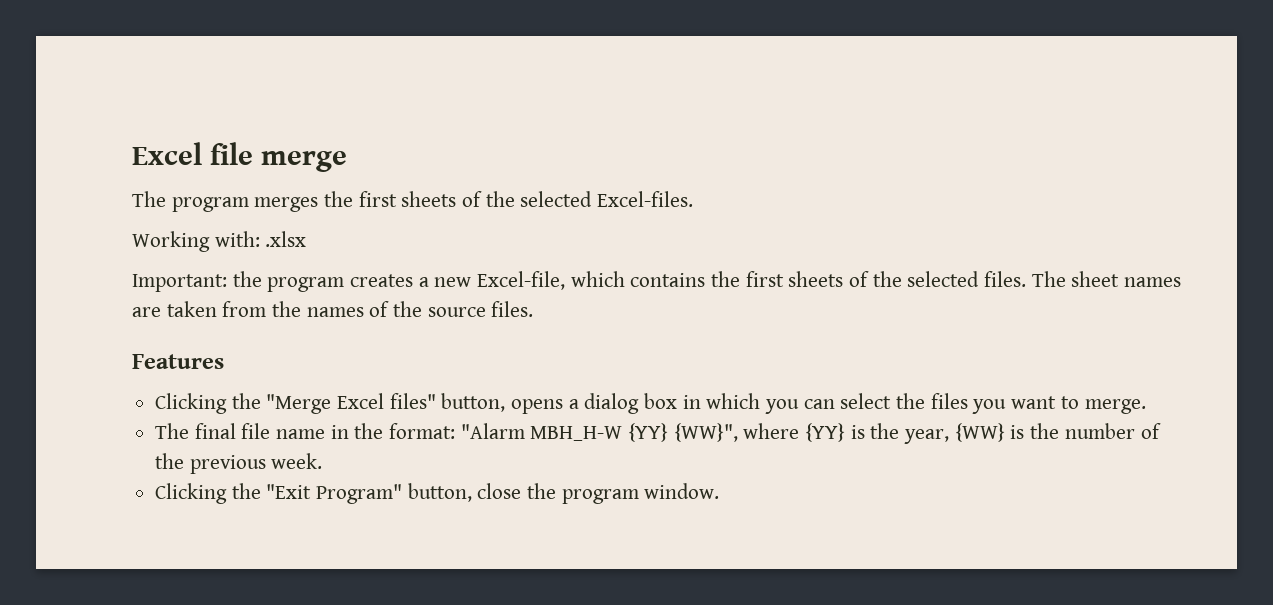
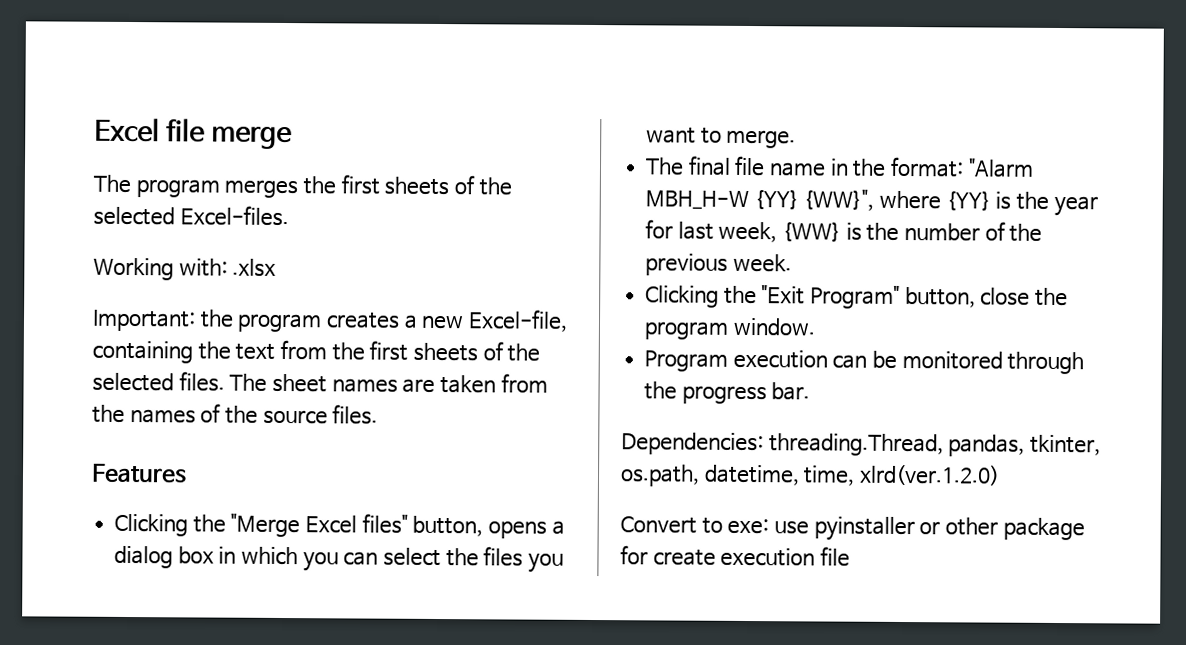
[570,271,706,287] which contains -> [92,339,328,364] containing the text from
[904,429,950,444] year, -> [1053,195,1098,217] [645,219,778,243] year for last week,
(720, 491) none -> [644,349,1085,375] [644,381,811,405] [621,432,1101,457] [620,464,1000,487] [620,516,1085,542] [620,545,850,567] // Program execution can be monitored through the progress bar. // Dependencies: threading.Thread, pandas, tkinter, os.path, datetime, time, xlrd(ver.1.2.0) // Convert to exe: use pyinstaller or other package for create execution file

